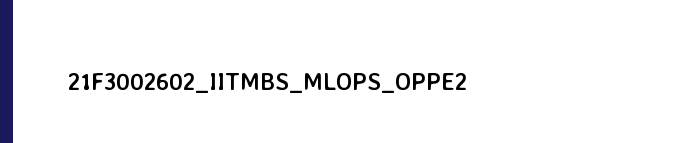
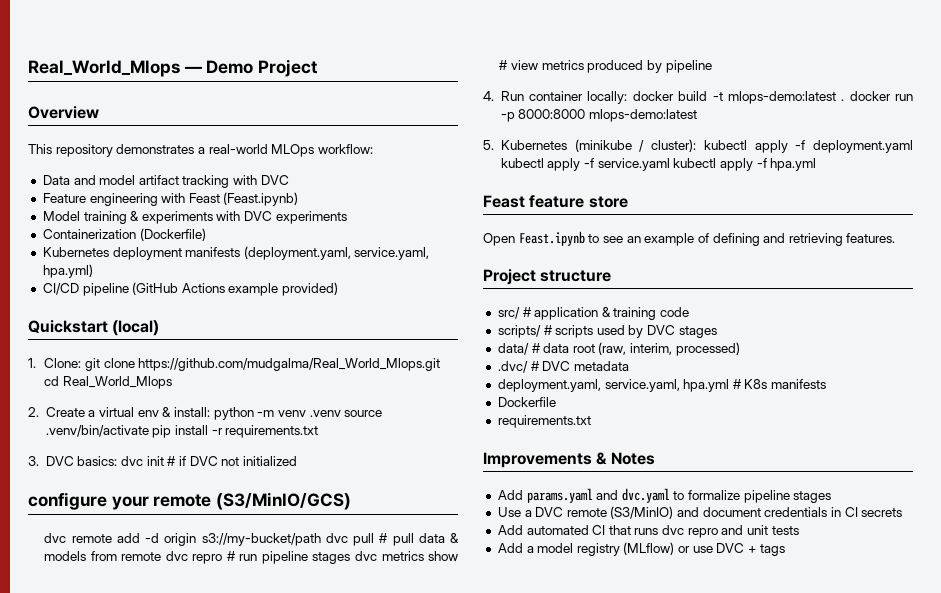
[68,73,467,93] 21F3002602_IITMBS_MLOPS_OPPE2 -> [28,59,319,77] [28,106,99,119] [28,144,373,157] [42,175,289,188] [42,192,299,206] [42,211,347,224] [42,228,206,241] [42,246,430,260] [42,264,93,278] [42,282,339,296] [28,320,160,336] [28,358,441,371] [44,376,173,389] [28,407,383,420] [45,425,319,438] [28,456,297,466] [28,492,352,510] [44,533,460,546] [44,551,458,564] [499,60,712,73] [483,91,913,104] [500,109,698,122] [483,139,913,153] [500,158,817,171] [483,195,628,208] [483,231,896,246] [483,269,612,285] [497,307,690,320] [497,325,717,338] [497,342,740,356] [497,361,629,373] [497,379,827,392] [497,397,556,407] [497,415,591,428] [483,452,655,468] [497,488,832,503] [497,506,903,519] [497,525,799,538] [497,542,785,556] Real_World_Mlops — Demo Project // Overview // This repository demonstrates a real-world MLOps workflow: // Data and model artifact tracking with DVC // Feature engineering with Feast (Feast.ipynb) // Model training & experiments with DVC experiments // Containerization (Dockerfile) // Kubernetes deployment manifests (deployment.yaml, service.yaml, hpa.yml) // CI/CD pipeline (GitHub Actions example provided) // Quickstart (local) // 1. Clone: git clone https://github.com/mudgalma/Real_World_Mlops.git cd Real_World_Mlops // 2. Create a virtual env & install: python -m venv .venv source .venv/bin/activate pip install -r requirements.txt // 3. DVC basics: dvc init # if DVC not initialized // configure your remote (S3/MinIO/GCS) // dvc remote add -d origin s3://my-bucket/path dvc pull # pull data & models from remote dvc repro # run pipeline stages dvc metrics show # view metrics produced by pipeline // 4. Run container locally: docker build -t mlops-demo:latest . docker run -p 8000:8000 mlops-demo:latest // 5. Kubernetes (minikube / cluster): kubectl apply -f deployment.yaml kubectl apply -f service.yaml kubectl apply -f hpa.yml // Feast feature store // Open Feast.ipynb to see an example of defining and retrieving features. // Project structure // src/ # application & training code // scripts/ # scripts used by DVC stages // data/ # data root (raw, interim, processed) // .dvc/ # DVC metadata // deployment.yaml, service.yaml, hpa.yml # K8s manifests // Dockerfile // requirements.txt // Improvements & Notes // Add params.yaml and dvc.yaml to formalize pipeline stages // Use a DVC remote (S3/MinIO) and document credentials in CI secrets // Add automated CI that runs dvc repro and unit tests // Add a model registry (MLflow) or use DVC + tags

